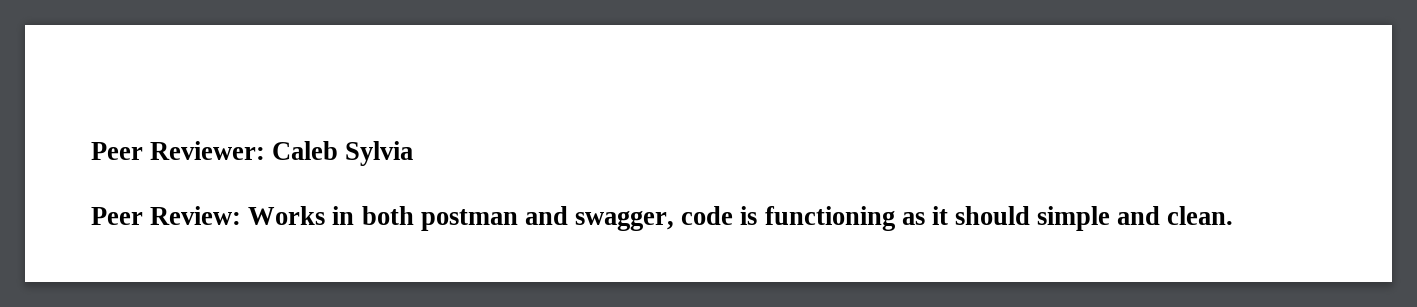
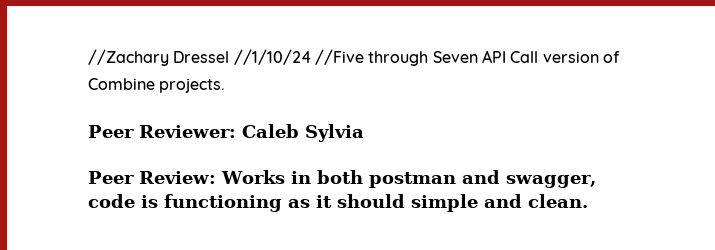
(91, 151) none -> [88,49,620,66] [88,78,226,93] //Zachary Dressel //1/10/24 //Five through Seven API Call version of Combine projects. //

